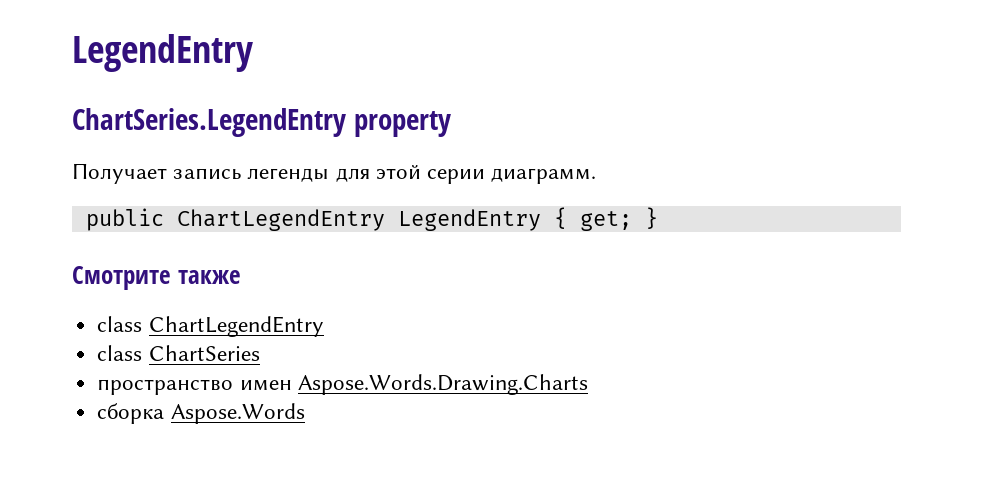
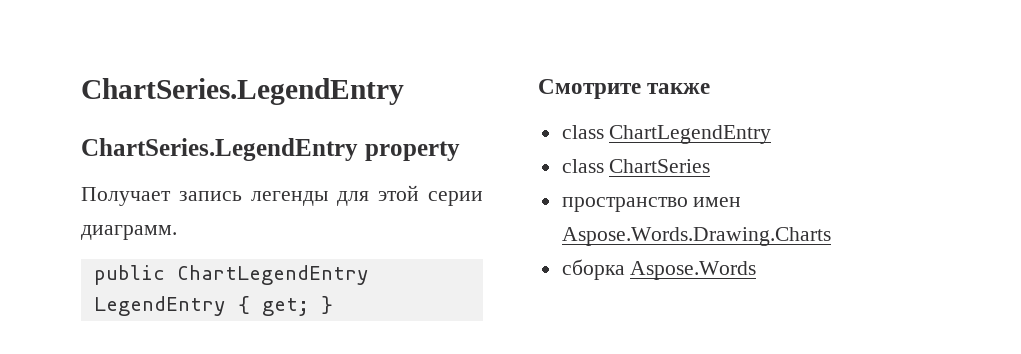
[72,34,253,72] LegendEntry -> [81,78,404,105] ChartSeries.LegendEntry

